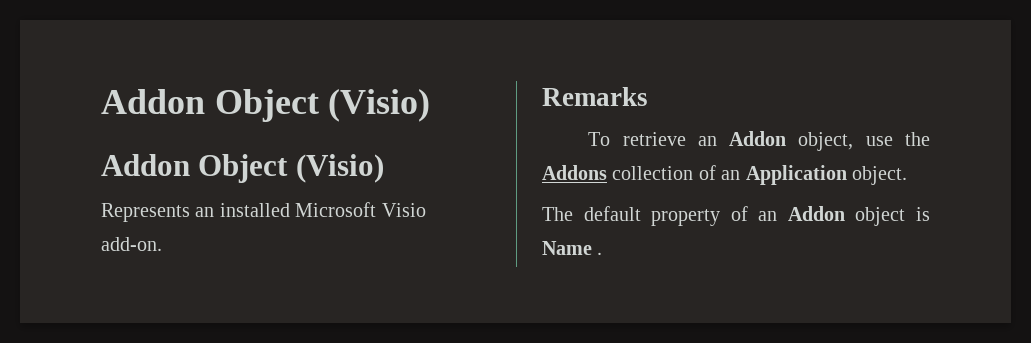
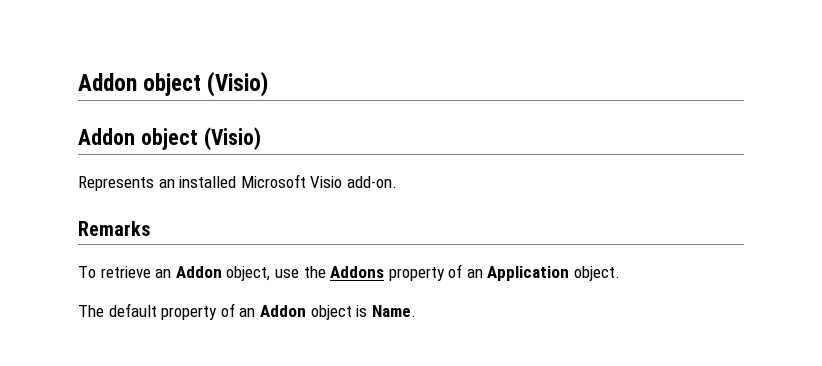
[101,89,319,122] Addon Object -> [78,73,202,96] Addon object
[198,154,289,183] Object -> [140,128,198,150] object
[612,166,694,180] collection -> [388,267,445,281] property
[542,241,603,255] Name . -> [371,305,416,317] Name.

